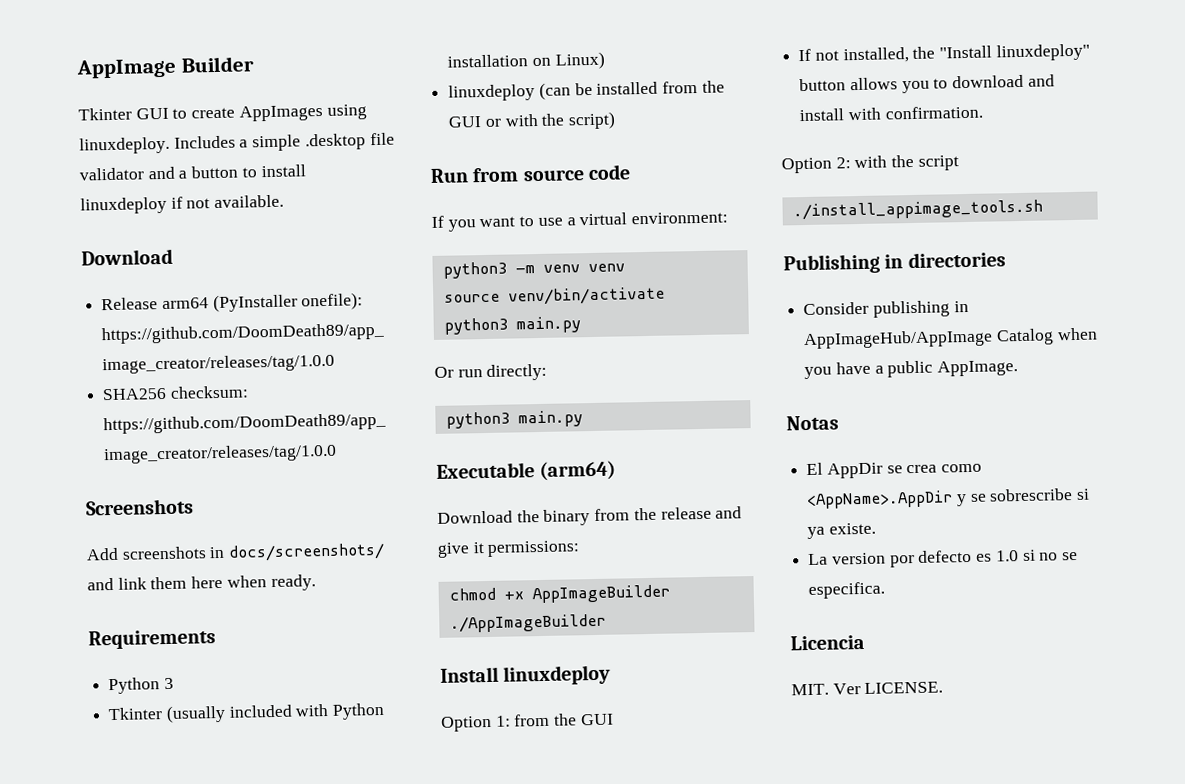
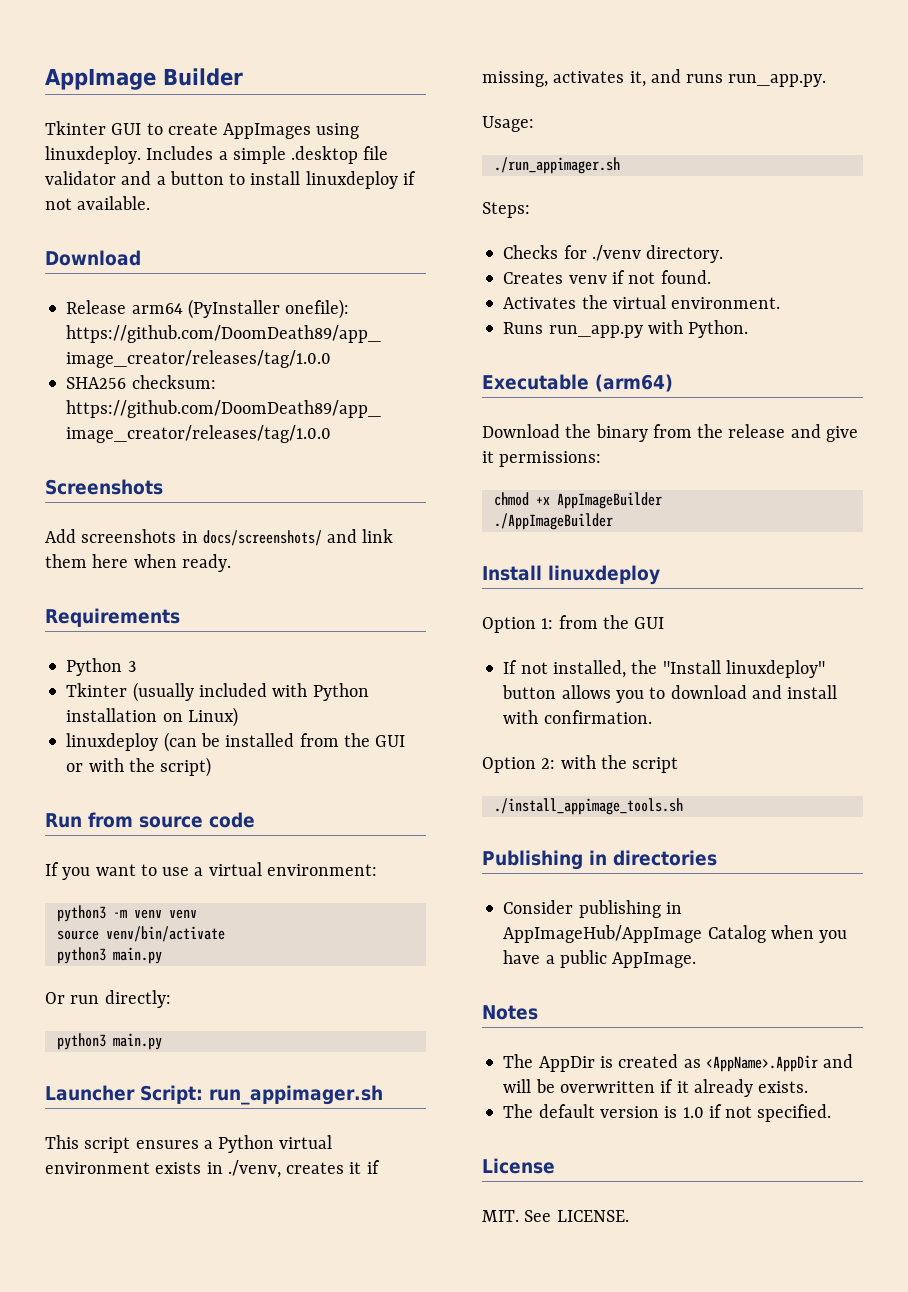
(583, 419) none -> [45,1085,383,1105] [45,1135,333,1153] [45,1160,380,1178] [482,69,827,87] [482,116,534,132] [493,157,620,174] [482,202,530,218] [503,245,724,263] [503,270,711,284] [503,295,781,309] [503,320,749,338] // Launcher Script: run_appimager.sh // This script ensures a Python virtual environment exists in ./venv, creates it if missing, activates it, and runs run_app.py. // Usage: // ./run_appimager.sh // Steps: // Checks for ./venv directory. // Creates venv if not found. // Activates the virtual environment. // Runs run_app.py with Python.
[786,415,839,431] [806,462,983,479] [806,488,1091,510] [807,522,876,540] [808,549,1079,568] [808,581,886,599] [790,634,865,651] Notas // El AppDir se crea como <AppName>.AppDir y se sobrescribe si ya existe. // La version por defecto es 1.0 si no se especifica. // Licencia -> [482,1005,538,1020] [503,1054,854,1072] [503,1079,809,1097] [503,1104,832,1122] [482,1158,555,1174] Notes // The AppDir is created as <AppName>.AppDir and will be overwritten if it already exists. // The default version is 1.0 if not specified. // License
[832,683,861,695] Ver -> [524,1210,552,1222] See

